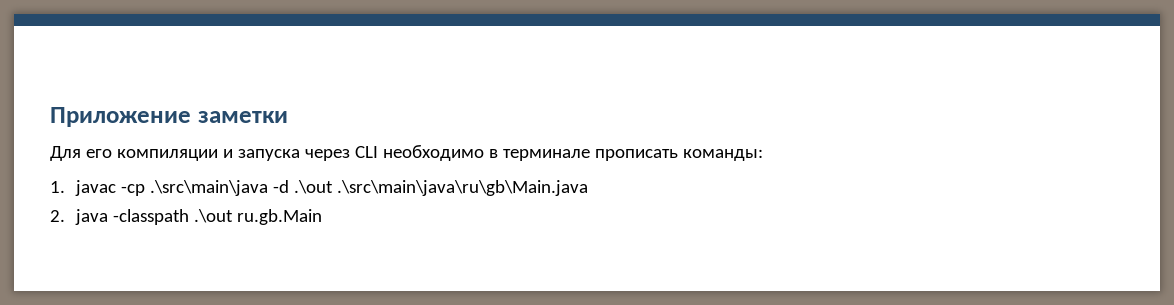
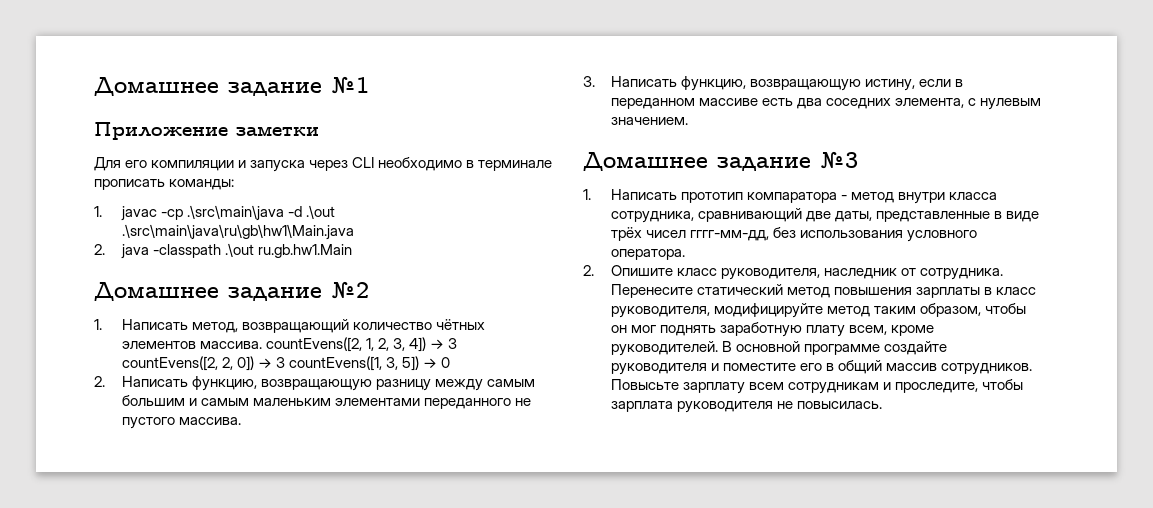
(50, 117) none -> [94,76,369,96] Домашнее задание №1 //
[336,180,588,196] .\src\main\java\ru\gb\Main.java -> [121,224,354,240] .\src\main\java\ru\gb\hw1\Main.java
[236,209,322,225] ru.gb.Main -> [257,244,352,258] [94,281,369,301] [94,319,485,333] [121,337,458,352] [121,356,451,371] [94,376,535,391] [121,395,532,409] [121,417,241,429] [583,76,963,91] [610,98,1042,110] [610,117,688,125] [583,151,858,171] [583,189,998,204] [610,208,1040,223] [610,227,977,242] [610,249,685,260] [583,265,1003,280] [610,284,1037,298] [610,303,1026,318] [610,322,935,337] [610,341,947,356] [610,360,1033,375] [610,379,1024,394] [610,401,882,413] ru.gb.hw1.Main // Домашнее задание №2 // 1. Написать метод, возвращающий количество чётных элементов массива. countEvens([2, 1, 2, 3, 4]) → 3 countEvens([2, 2, 0]) → 3 countEvens([1, 3, 5]) → 0 // 2. Написать функцию, возвращающую разницу между самым большим и самым маленьким элементами переданного не пустого массива. // 3. Написать функцию, возвращающую истину, если в переданном массиве есть два соседних элемента, с нулевым значением. // Домашнее задание №3 // 1. Написать прототип компаратора - метод внутри класса сотрудника, сравнивающий две даты, представленные в виде трёх чисел гггг-мм-дд, без использования условного оператора. // 2. Опишите класс руководителя, наследник от сотрудника. Перенесите статический метод повышения зарплаты в класс руководителя, модифицируйте метод таким образом, чтобы он мог поднять заработную плату всем, кроме руководителей. В основной программе создайте руководителя и поместите его в общий массив сотрудников. Повысьте зарплату всем сотрудникам и проследите, чтобы зарплата руководителя не повысилась.

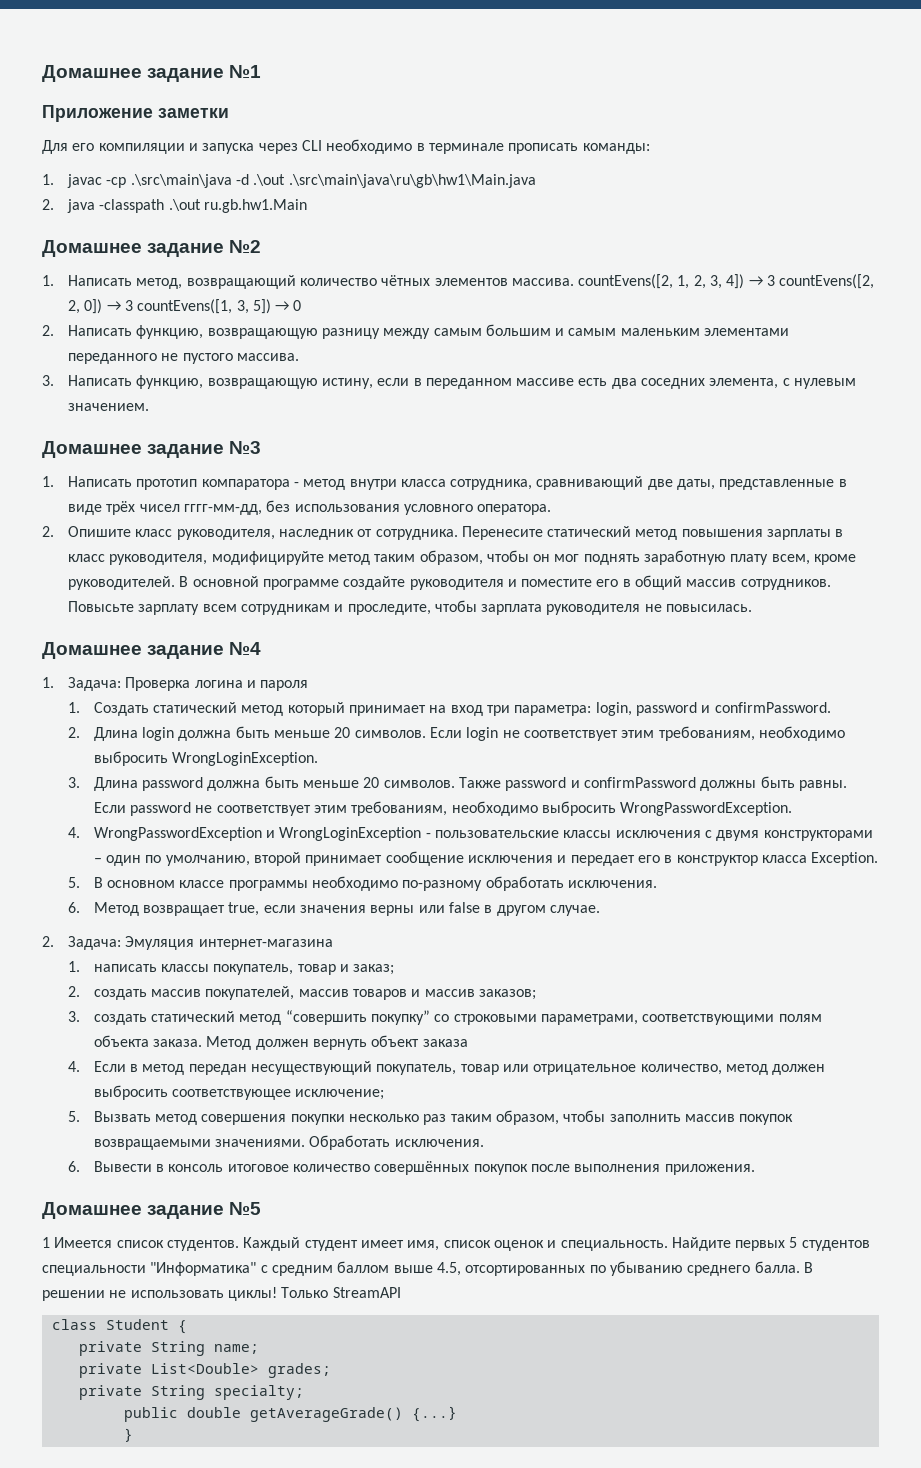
(882, 405) none -> [42,642,262,659] [42,677,309,691] [67,702,831,716] [67,726,845,741] [93,751,319,766] [67,776,847,791] [93,801,793,816] [67,827,873,841] [93,851,879,866] [67,876,658,891] [67,902,601,916] [42,936,333,950] [67,961,395,975] [67,986,537,1000] [67,1010,822,1025] [93,1035,468,1050] [67,1061,826,1075] [93,1085,385,1100] [67,1110,794,1125] [93,1135,484,1150] [67,1161,755,1175] [42,1202,262,1219] [42,1237,870,1251] [42,1261,813,1276] [42,1287,401,1301] [51,1319,187,1334] [78,1341,259,1356] [78,1363,331,1378] [78,1385,304,1400] [123,1406,457,1422] [123,1428,133,1442] // Домашнее задание №4 // 1. Задача: Проверка логина и пароля // 1. Создать статический метод который принимает на вход три параметра: login, password и confirmPassword. // 2. Длина login должна быть меньше 20 символов. Если login не соответствует этим требованиям, необходимо выбросить WrongLoginException. // 3. Длина password должна быть меньше 20 символов. Также password и confirmPassword должны быть равны. Если password не соответствует этим требованиям, необходимо выбросить WrongPasswordException. // 4. WrongPasswordException и WrongLoginException - пользовательские классы исключения с двумя конструкторами – один по умолчанию, второй принимает сообщение исключения и передает его в конструктор класса Exception. // 5. В основном классе программы необходимо по-разному обработать исключения. // 6. Метод возвращает true, если значения верны или false в другом случае. // 2. Задача: Эмуляция интернет-магазина // 1. написать классы покупатель, товар и заказ; // 2. создать массив покупателей, массив товаров и массив заказов; // 3. создать статический метод “совершить покупку” со строковыми параметрами, соответствующими полям объекта заказа. Метод должен вернуть объект заказа // 4. Если в метод передан несуществующий покупатель, товар или отрицательное количество, метод должен выбросить соответствующее исключение; // 5. Вызвать метод совершения покупки несколько раз таким образом, чтобы заполнить массив покупок возвращаемыми значениями. Обработать исключения. // 6. Вывести в консоль итоговое количество совершённых покупок после выполнения приложения. // Домашнее задание №5 // 1 Имеется список студентов. Каждый студент имеет имя, список оценок и специальность. Найдите первых 5 студентов специальности "Информатика" с средним баллом выше 4.5, отсортированных по убыванию среднего балла. В решении не использовать циклы! Только StreamAPI // class Student { // private String name; // private List<Double> grades; // private String specialty; // public double getAverageGrade() {...} // }

